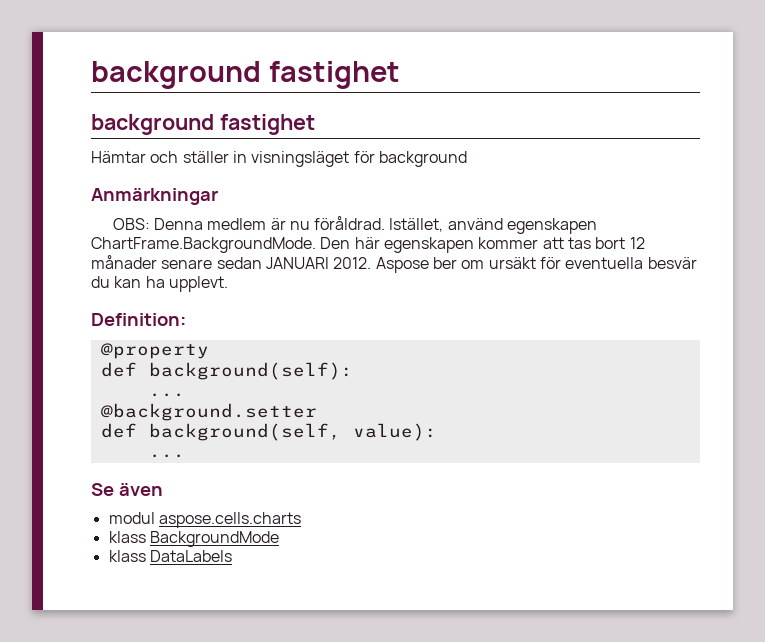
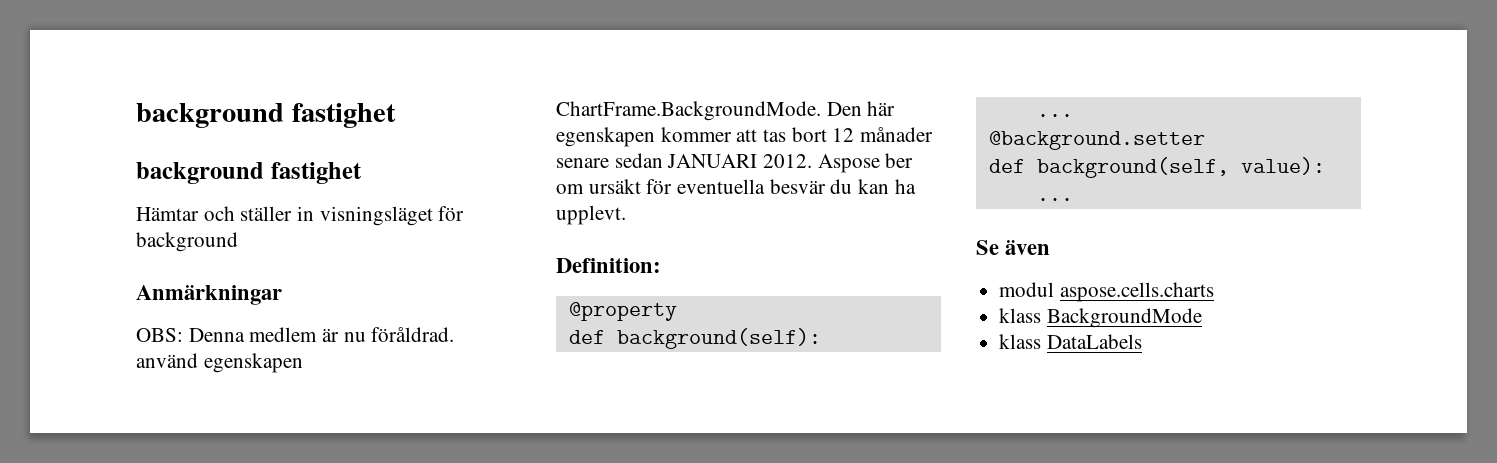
[389,218,444,232] Istället, -> (455, 334) none

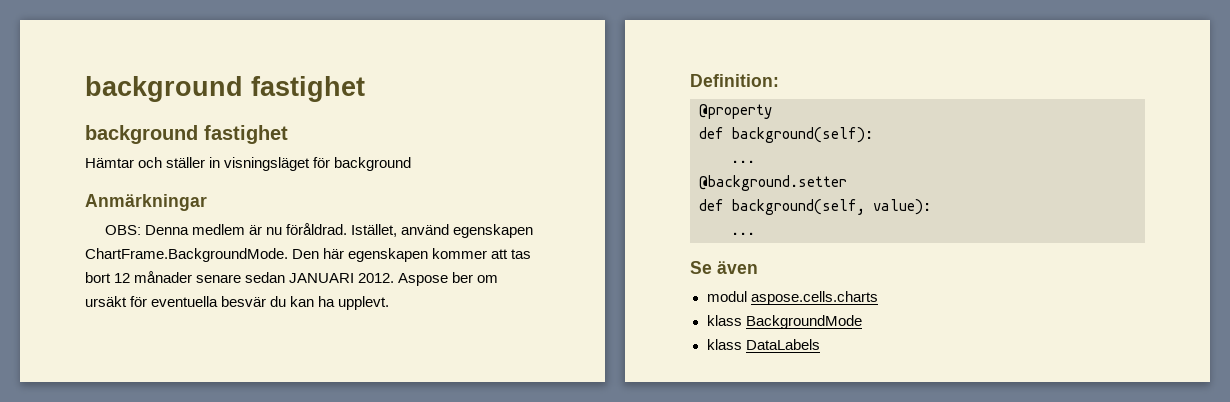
(455, 334) none -> [351,224,398,237] Istället,

